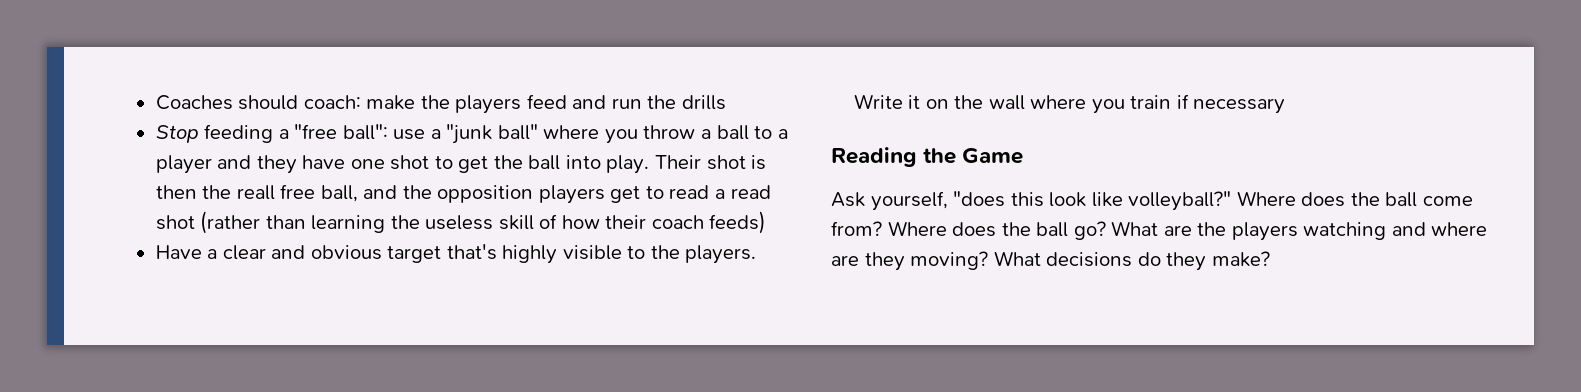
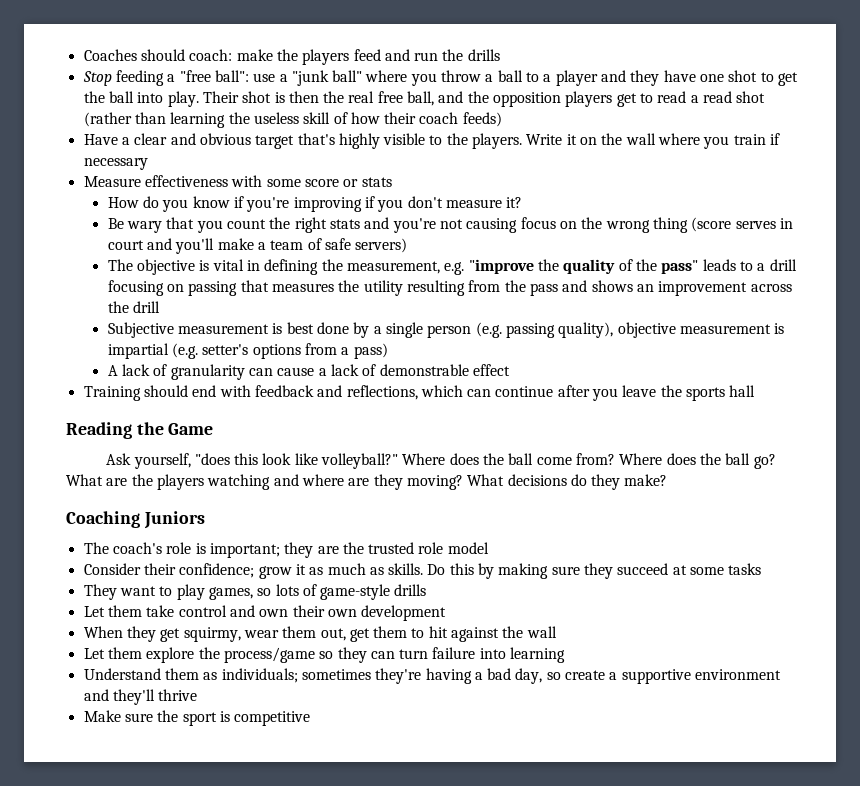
[236,185,275,200] reall -> [348,91,375,103] real
(1286, 106) none -> [83,175,392,187] [107,196,523,212] [107,217,793,233] [107,238,408,254] [107,259,797,275] [107,280,792,296] [107,301,161,313] [107,322,785,338] [107,343,388,359] [107,364,511,380] [83,385,756,401] // Measure effectiveness with some score or stats // How do you know if you're improving if you don't measure it? // Be wary that you count the right stats and you're not causing focus on the wrong thing (score serves in court and you'll make a team of safe servers) // The objective is vital in defining the measurement, e.g. "improve the quality of the pass" leads to a drill focusing on passing that measures the utility resulting from the pass and shows an improvement across the drill // Subjective measurement is best done by a single person (e.g. passing quality), objective measurement is impartial (e.g. setter's options from a pass) // A lack of granularity can cause a lack of demonstrable effect // Training should end with feedback and reflections, which can continue after you leave the sports hall
(1270, 259) none -> [66,511,205,529] [83,542,489,558] [83,563,762,579] [83,584,427,600] [83,605,447,621] [83,626,557,642] [83,647,566,663] [83,668,782,684] [83,689,198,705] [83,710,311,726] // Coaching Juniors // The coach's role is important; they are the trusted role model // Consider their confidence; grow it as much as skills. Do this by making sure they succeed at some tasks // They want to play games, so lots of game-style drills // Let them take control and own their own development // When they get squirmy, wear them out, get them to hit against the wall // Let them explore the process/game so they can turn failure into learning // Understand them as individuals; sometimes they're having a bad day, so create a supportive environment and they'll thrive // Make sure the sport is competitive

